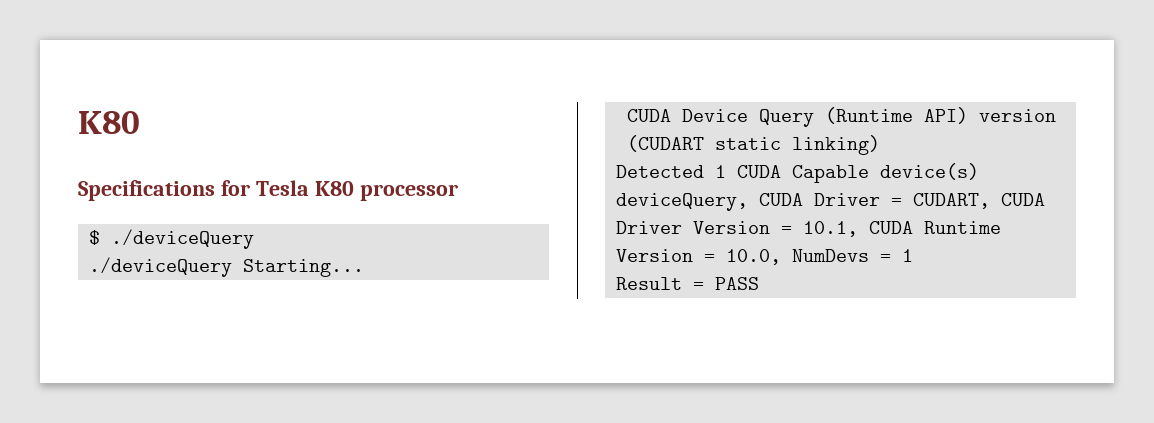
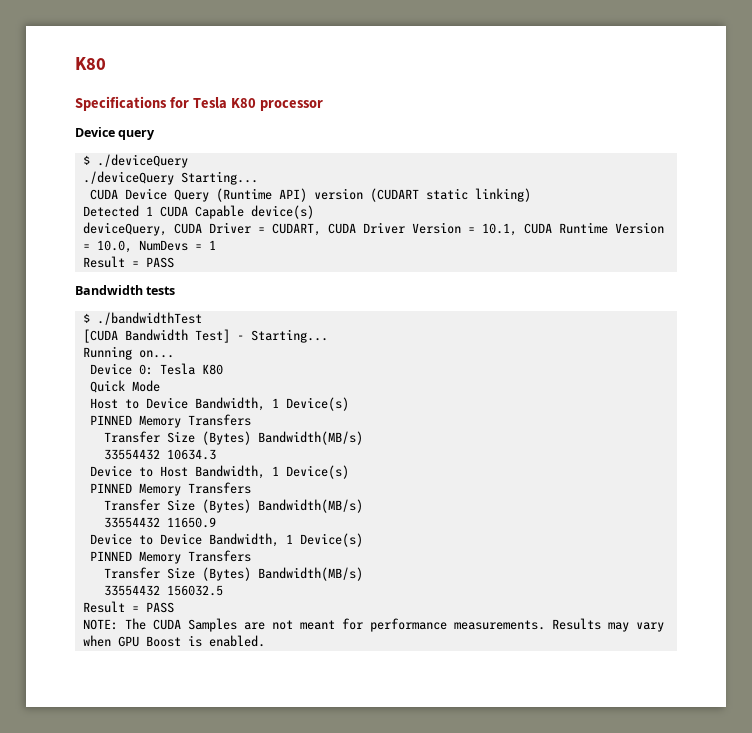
(458, 192) none -> [75,127,156,140] // Device query
(760, 283) none -> [75,285,176,295] [82,312,202,325] [82,329,328,343] [82,346,174,360] [89,363,223,375] [89,380,160,393] [89,397,349,411] [89,414,251,428] [103,431,363,445] [103,449,216,460] [89,465,349,479] [89,482,251,496] [103,499,363,513] [103,517,216,528] [89,533,363,547] [89,550,251,564] [103,567,363,581] [103,585,223,596] [82,601,174,613] [82,618,664,632] [82,635,265,647] // Bandwidth tests // $ ./bandwidthTest // [CUDA Bandwidth Test] - Starting... // Running on... // Device 0: Tesla K80 // Quick Mode // Host to Device Bandwidth, 1 Device(s) // PINNED Memory Transfers // Transfer Size (Bytes) Bandwidth(MB/s) // 33554432 10634.3 // Device to Host Bandwidth, 1 Device(s) // PINNED Memory Transfers // Transfer Size (Bytes) Bandwidth(MB/s) // 33554432 11650.9 // Device to Device Bandwidth, 1 Device(s) // PINNED Memory Transfers // Transfer Size (Bytes) Bandwidth(MB/s) // 33554432 156032.5 // Result = PASS // NOTE: The CUDA Samples are not meant for performance measurements. Results may vary when GPU Boost is enabled.

